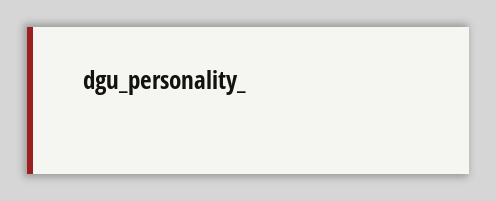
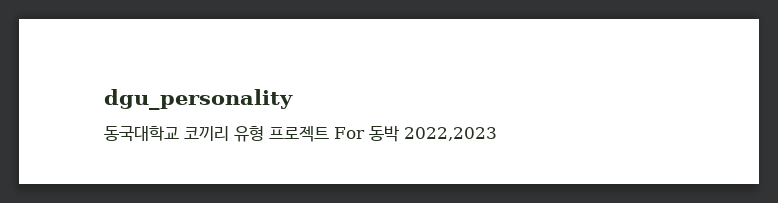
[83,70,246,95] dgu_personality_ -> [104,89,293,110] [104,126,497,142] dgu_personality // 동국대학교 코끼리 유형 프로젝트 For 동박 2022,2023

